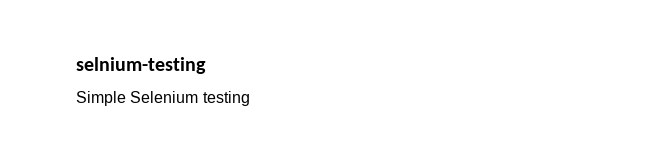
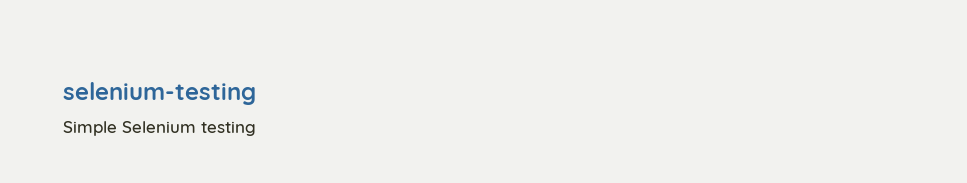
[76,57,206,74] selnium-testing -> [63,82,256,105] selenium-testing

